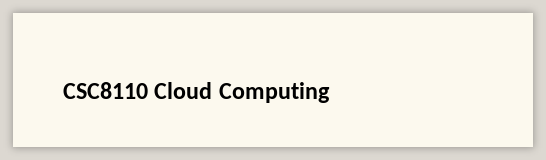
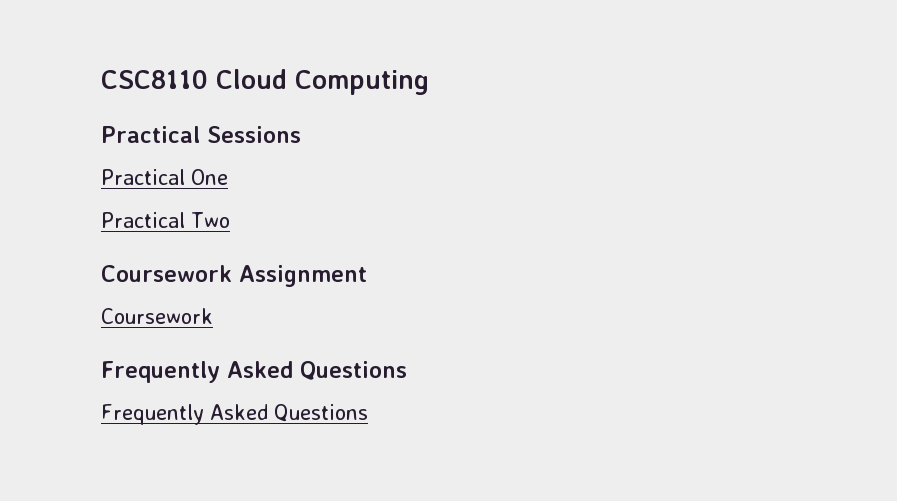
(330, 92) none -> [101,126,301,143] [101,169,228,185] [101,212,230,228] [101,265,367,287] [101,308,213,324] [101,361,407,383] [101,404,368,425] // Practical Sessions // Practical One // Practical Two // Coursework Assignment // Coursework // Frequently Asked Questions // Frequently Asked Questions

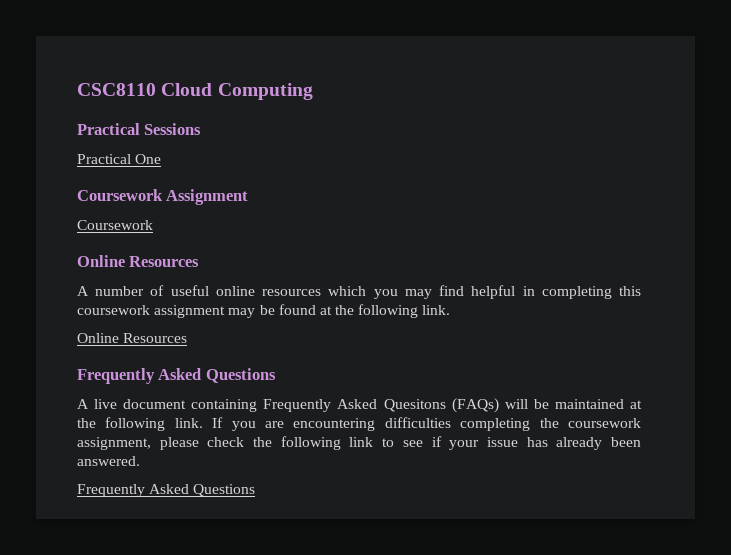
[101,212,230,228] // Practical Two -> (162, 159) none
[101,361,407,383] Frequently Asked Questions -> [77,255,200,267] [77,285,641,299] [77,304,451,318] [77,333,188,343] [77,368,276,384] [77,398,643,413] [77,417,641,431] [77,436,641,450] [77,456,140,466] Online Resources // A number of useful online resources which you may find helpful in completing this coursework assignment may be found at the following link. // Online Resources // Frequently Asked Questions // A live document containing Frequently Asked Quesitons (FAQs) will be maintained at the following link. If you are encountering difficulties completing the coursework assignment, please check the following link to see if your issue has already been answered.

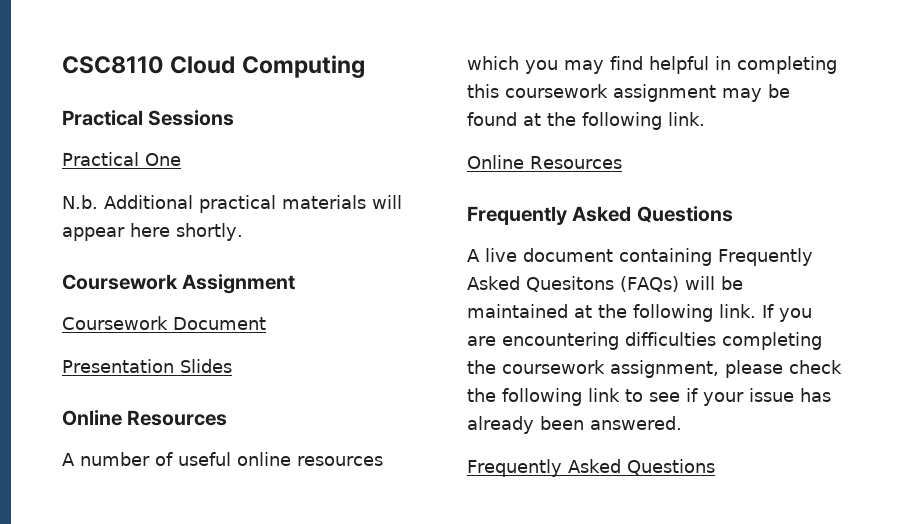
(162, 159) none -> [62,195,402,213] [62,223,243,241] // N.b. Additional practical materials will appear here shortly.
(153, 225) none -> [173,317,266,330] [62,359,232,373] Document // Presentation Slides

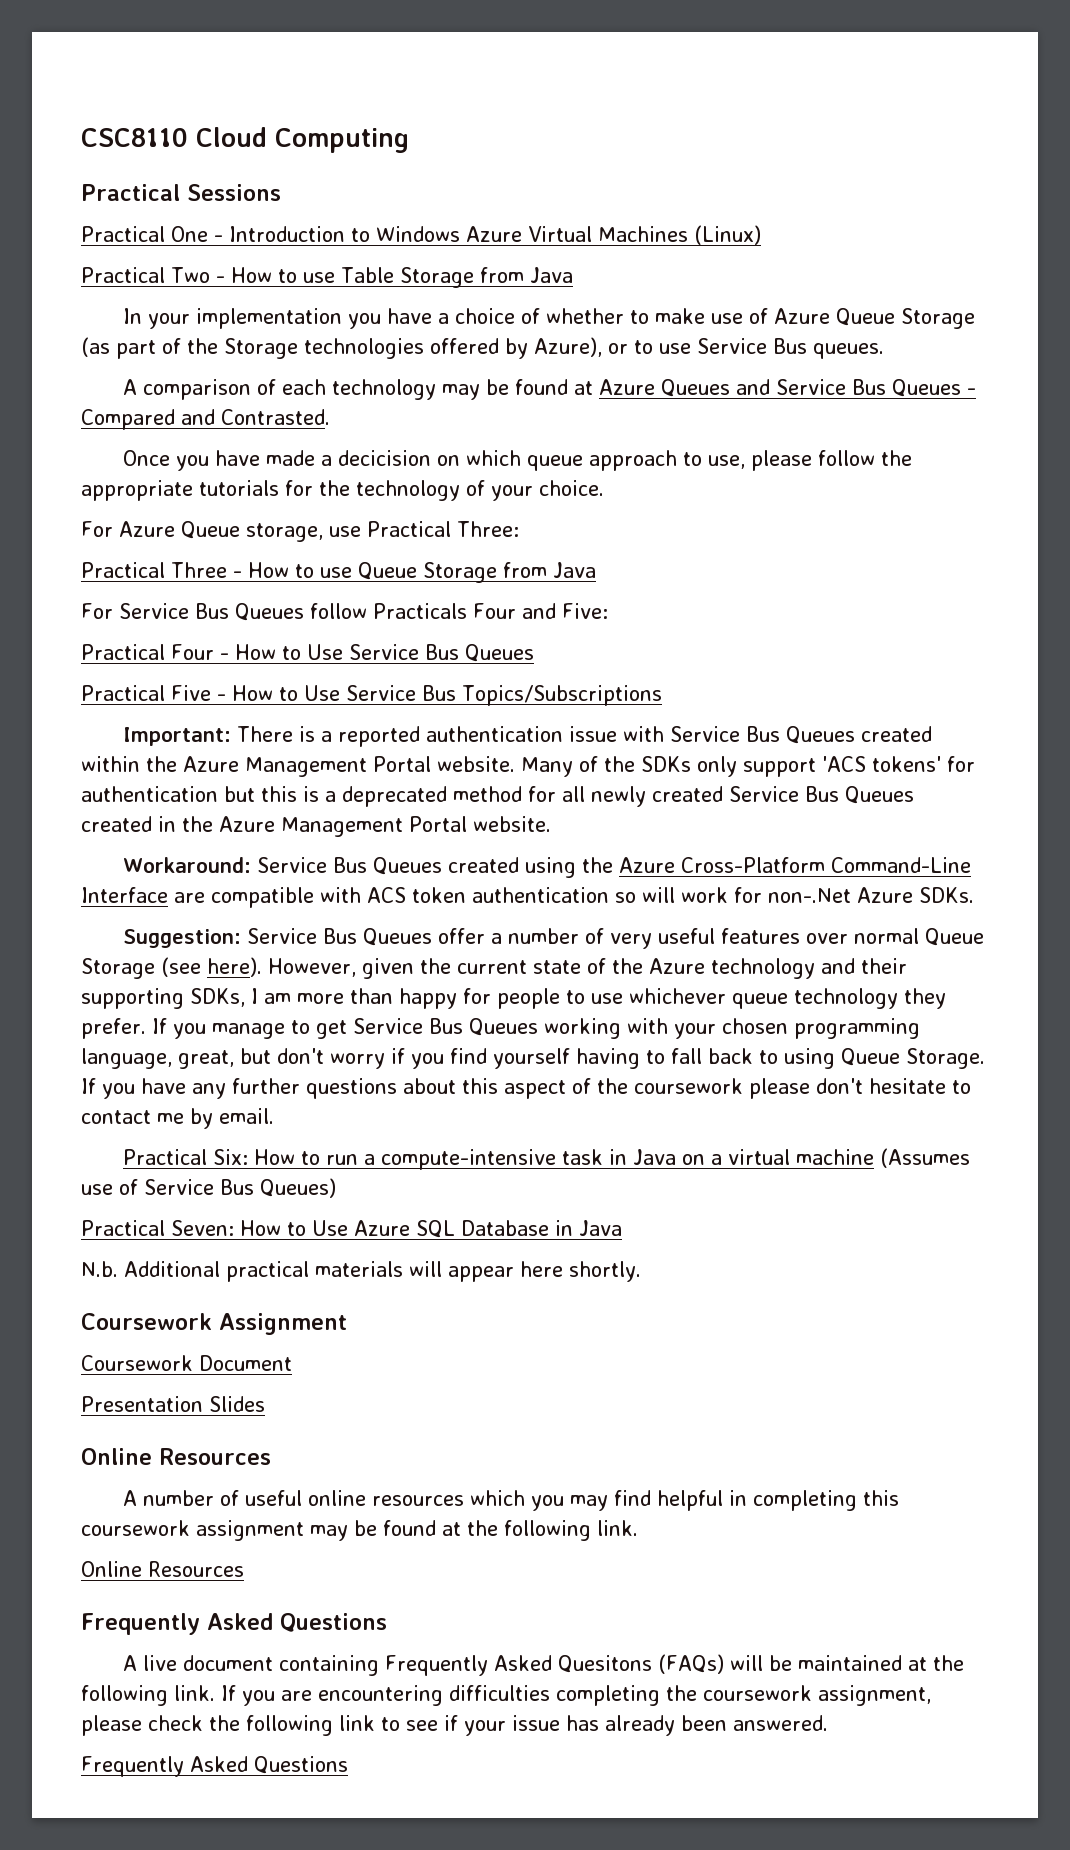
(181, 159) none -> [214,225,761,245] [81,267,573,288] [122,308,975,329] [81,337,884,359] [122,379,976,400] [81,409,330,430] [122,450,912,471] [81,480,604,501] [81,521,519,542] [81,562,596,583] [81,603,608,621] [81,644,534,662] [81,685,662,706] [122,726,932,747] [81,756,975,777] [81,786,914,807] [81,816,551,837] [122,857,971,878] [81,887,974,908] [122,928,984,949] [81,957,907,979] [81,988,946,1009] [81,1018,920,1039] [81,1048,985,1069] [81,1078,971,1099] [81,1108,274,1129] [122,1148,970,1170] [81,1178,336,1198] [81,1220,622,1238] - Introduction to Windows Azure Virtual Machines (Linux) // Practical Two - How to use Table Storage from Java // In your implementation you have a choice of whether to make use of Azure Queue Storage (as part of the Storage technologies offered by Azure), or to use Service Bus queues. // A comparison of each technology may be found at Azure Queues and Service Bus Queues - Compared and Contrasted. // Once you have made a decicision on which queue approach to use, please follow the appropriate tutorials for the technology of your choice. // For Azure Queue storage, use Practical Three: // Practical Three - How to use Queue Storage from Java // For Service Bus Queues follow Practicals Four and Five: // Practical Four - How to Use Service Bus Queues // Practical Five - How to Use Service Bus Topics/Subscriptions // Important: There is a reported authentication issue with Service Bus Queues created within the Azure Management Portal website. Many of the SDKs only support 'ACS tokens' for authentication but this is a deprecated method for all newly created Service Bus Queues created in the Azure Management Portal website. // Workaround: Service Bus Queues created using the Azure Cross-Platform Command-Line Interface are compatible with ACS token authentication so will work for non-.Net Azure SDKs. // Suggestion: Service Bus Queues offer a number of very useful features over normal Queue Storage (see here). However, given the current state of the Azure technology and their supporting SDKs, I am more than happy for people to use whichever queue technology they prefer. If you manage to get Service Bus Queues working with your chosen programming language, great, but don't worry if you find yourself having to fall back to using Queue Storage. If you have any further questions about this aspect of the coursework please don't hesitate to contact me by email. // Practical Six: How to run a compute-intensive task in Java on a virtual machine (Assumes use of Service Bus Queues) // Practical Seven: How to Use Azure SQL Database in Java

